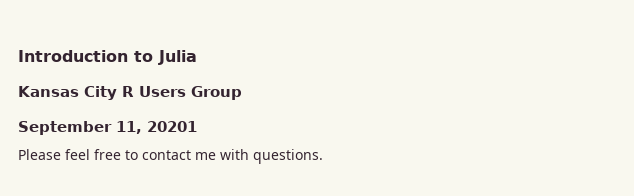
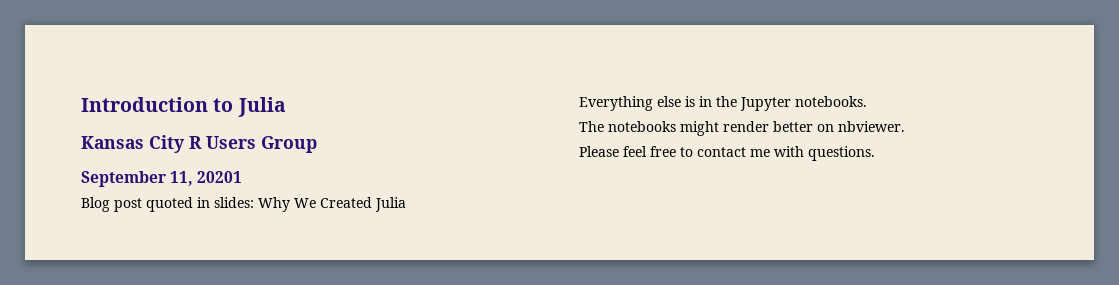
(197, 126) none -> [81,197,406,212] [579,96,867,111] [579,121,905,136] // Blog post quoted in slides: Why We Created Julia // Everything else is in the Jupyter notebooks. // The notebooks might render better on nbviewer.

